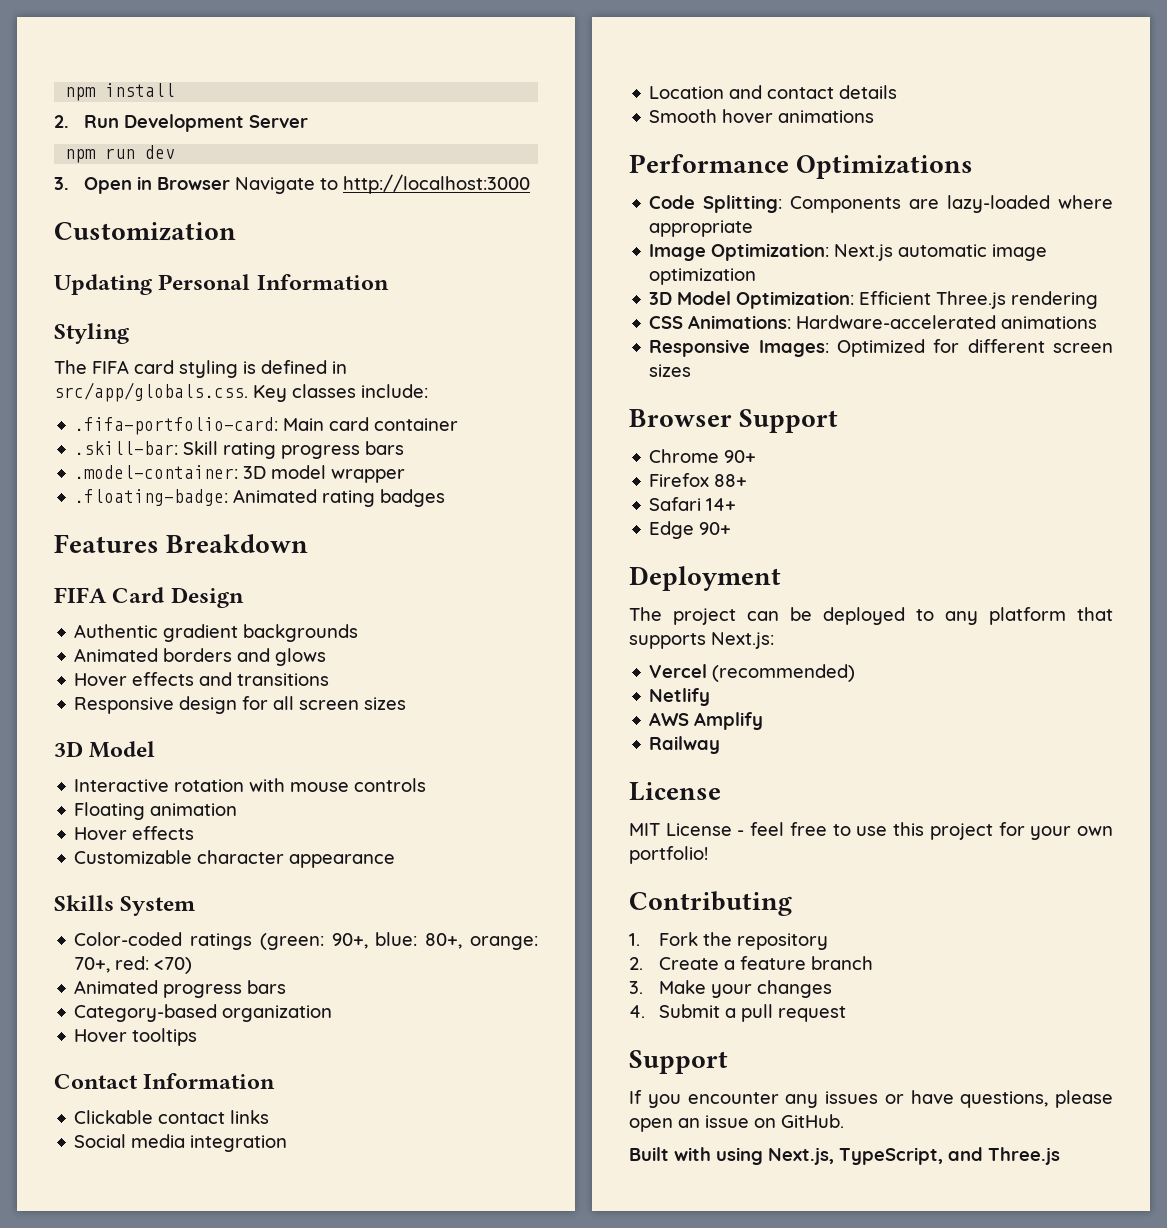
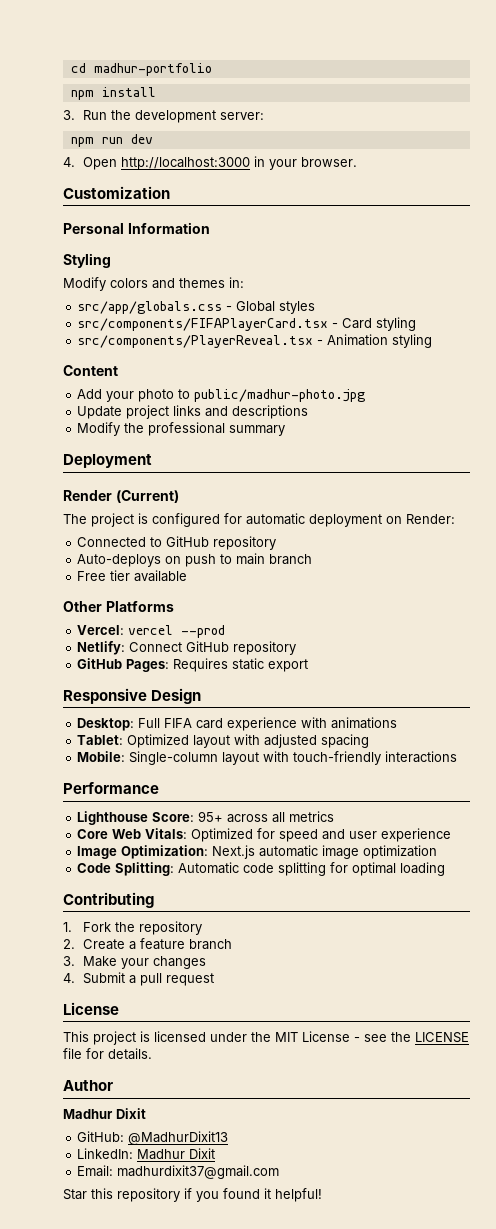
(65, 94) none -> [70,63,212,76] cd madhur-portfolio //
[54,114,308,132] [65,145,176,163] [54,174,530,194] 2. Run Development Server // npm run dev // 3. Open in Browser Navigate to http://localhost:3000 -> [63,110,265,123] [70,134,153,147] [63,156,358,170] 3. Run the development server: // npm run dev // 4. Open http://localhost:3000 in your browser.
[54,274,152,295] Updating -> (170, 192) none
[54,360,347,378] [54,382,428,402] [74,417,459,435] [74,441,405,459] [74,465,406,483] [74,489,446,507] [54,534,309,553] [54,587,244,608] [74,624,359,642] [74,648,327,666] [74,672,330,686] [74,696,407,714] [54,741,156,758] [74,778,427,792] [74,802,238,820] [74,826,195,840] [74,850,396,868] [54,895,196,916] [74,932,538,950] [74,956,193,974] [74,980,287,998] [74,1004,333,1022] [74,1028,198,1046] [54,1073,276,1089] [74,1110,270,1124] [74,1134,288,1152] [649,85,898,99] [649,109,875,123] [629,154,974,179] [649,195,1113,213] [649,220,754,237] The FIFA card styling is defined in src/app/globals.css. Key classes include: // .fifa-portfolio-card: Main card container // .skill-bar: Skill rating progress bars // .model-container: 3D model wrapper // .floating-badge: Animated rating badges // Features Breakdown // FIFA Card Design // Authentic gradient backgrounds // Animated borders and glows // Hover effects and transitions // Responsive design for all screen sizes // 3D Model // Interactive rotation with mouse controls // Floating animation // Hover effects // Customizable character appearance // Skills System // Color-coded ratings (green: 90+, blue: 80+, orange: 70+, red: <70) // Animated progress bars // Category-based organization // Hover tooltips // Contact Information // Clickable contact links // Social media integration // Location and contact details // Smooth hover animations // Performance Optimizations // Code Splitting: Components are lazy-loaded where appropriate -> [63,277,244,291] [77,301,316,314] [77,317,417,331] [77,334,433,348] [63,365,118,376] [77,389,366,402] [77,405,309,419] [77,422,286,436] [63,454,152,468] [63,490,179,503] [63,513,455,527] [77,536,277,550] [77,553,313,567] [77,570,188,582] [63,601,174,612] [77,625,226,638] [77,641,297,655] [77,658,309,672] [63,688,202,704] [77,717,398,731] [77,734,370,748] [77,751,458,765] [63,782,159,794] [77,811,335,825] [77,828,452,842] Modify colors and themes in: // src/app/globals.css - Global styles // src/components/FIFAPlayerCard.tsx - Card styling // src/components/PlayerReveal.tsx - Animation styling // Content // Add your photo to public/madhur-photo.jpg // Update project links and descriptions // Modify the professional summary // Deployment // Render (Current) // The project is configured for automatic deployment on Render: // Connected to GitHub repository // Auto-deploys on push to main branch // Free tier available // Other Platforms // Vercel: vercel --prod // Netlify: Connect GitHub repository // GitHub Pages: Requires static export // Responsive Design // Desktop: Full FIFA card experience with animations // Tablet: Optimized layout with adjusted spacing // Mobile: Single-column layout with touch-friendly interactions // Performance // Lighthouse Score: 95+ across all metrics // Core Web Vitals: Optimized for speed and user experience
[649,291,1099,309] [649,315,1098,329] [649,339,1113,357] [649,364,692,377] [629,409,839,433] [649,449,757,463] [649,473,748,487] [649,497,737,511] [649,521,732,539] [629,566,781,591] [629,607,1113,625] [629,632,774,649] [649,664,856,682] [649,688,711,706] [649,712,764,730] [649,736,721,754] [629,782,721,801] [629,822,1113,840] [629,846,708,864] 3D Model Optimization: Efficient Three.js rendering // CSS Animations: Hardware-accelerated animations // Responsive Images: Optimized for different screen sizes // Browser Support // Chrome 90+ // Firefox 88+ // Safari 14+ // Edge 90+ // Deployment // The project can be deployed to any platform that supports Next.js: // Vercel (recommended) // Netlify // AWS Amplify // Railway // License // MIT License - feel free to use this project for your own portfolio! -> [77,862,446,876] Code Splitting: Automatic code splitting for optimal loading
[629,1050,728,1074] [629,1090,1113,1108] [629,1114,844,1132] [629,1147,1060,1165] Support // If you encounter any issues or have questions, please open an issue on GitHub. // Built with using Next.js, TypeScript, and Three.js -> [63,1002,119,1015] [63,1031,469,1045] [63,1048,152,1060] [63,1080,113,1091] [63,1108,146,1119] [77,1131,229,1145] [77,1148,216,1160] [77,1165,280,1179] [63,1188,322,1202] License // This project is licensed under the MIT License - see the LICENSE file for details. // Author // Madhur Dixit // GitHub: @MadhurDixit13 // LinkedIn: Madhur Dixit // Email: madhurdixit37@gmail.com // Star this repository if you found it helpful!

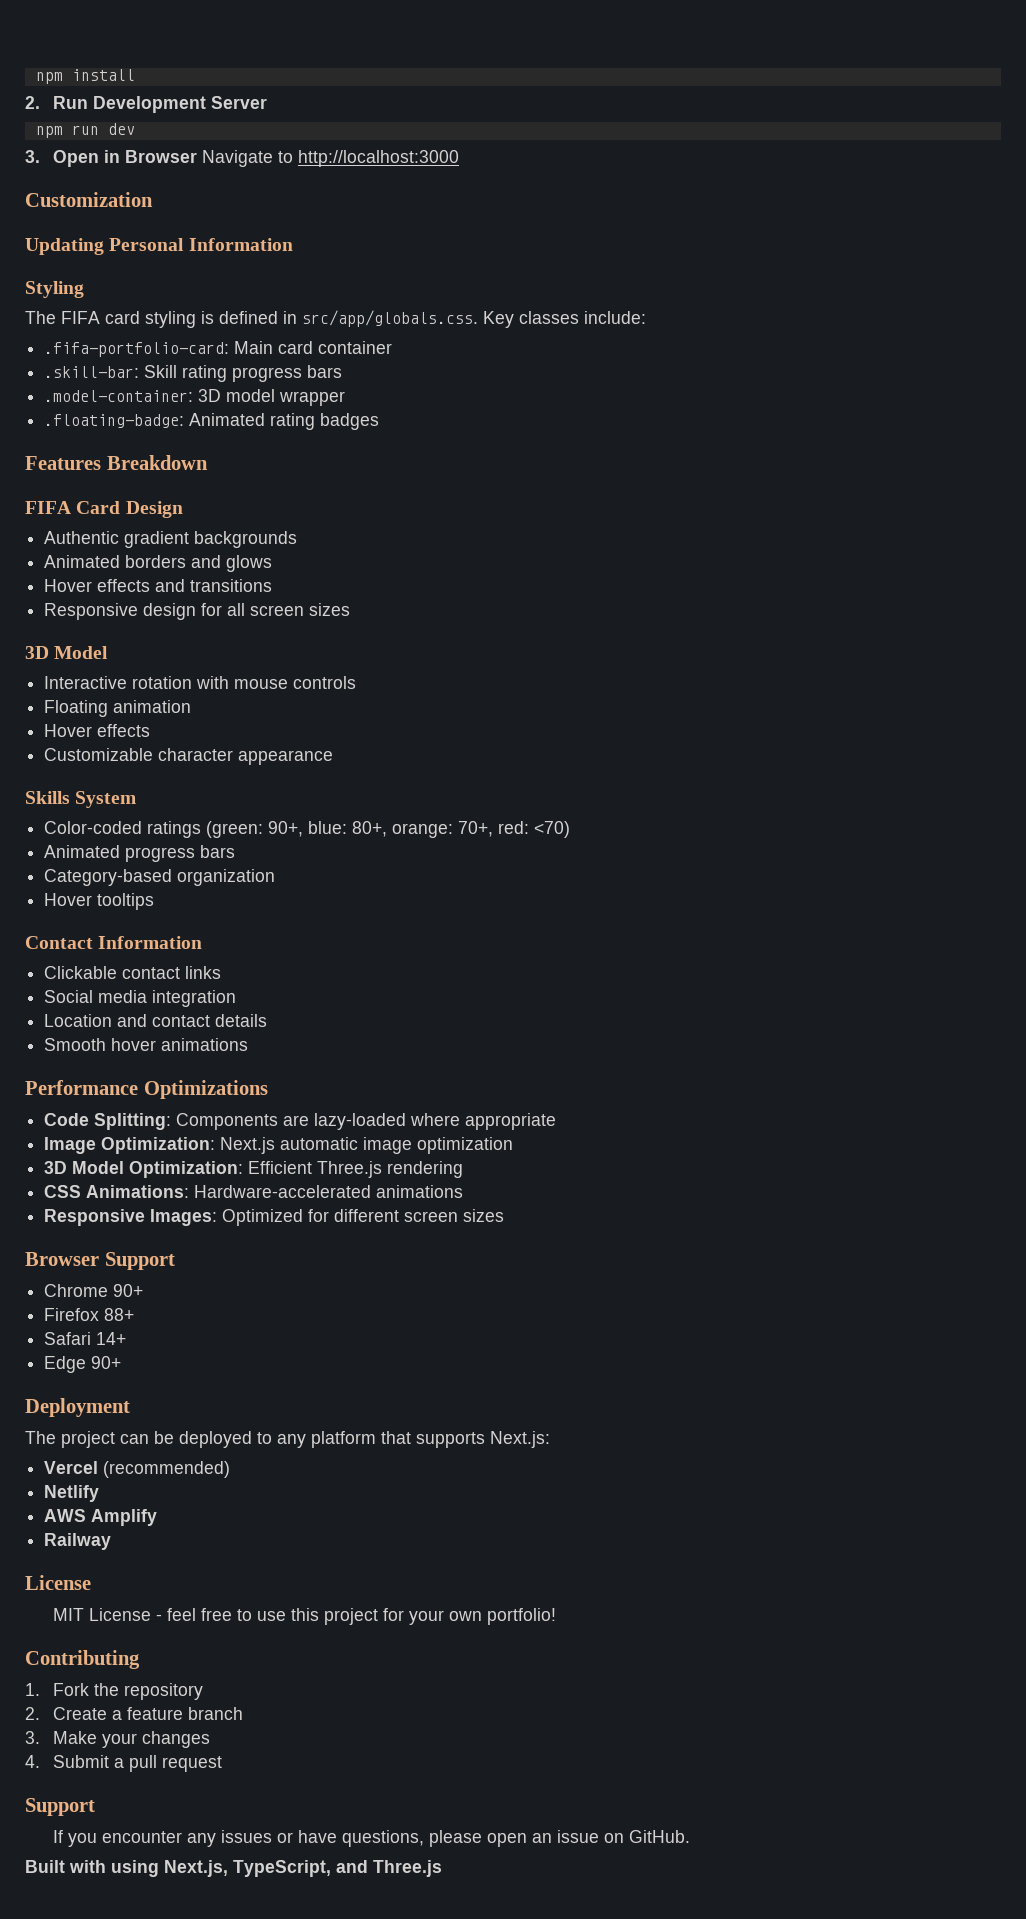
[70,63,212,76] cd madhur-portfolio // -> (35, 78) none
[63,110,265,123] [70,134,153,147] [63,156,358,170] 3. Run the development server: // npm run dev // 4. Open http://localhost:3000 in your browser. -> [25,96,267,113] [35,123,135,138] [25,150,459,167] 2. Run Development Server // npm run dev // 3. Open in Browser Navigate to http://localhost:3000
(170, 192) none -> [25,238,104,255] Updating
[63,277,244,291] [77,301,316,314] [77,317,417,331] [77,334,433,348] [63,365,118,376] [77,389,366,402] [77,405,309,419] [77,422,286,436] [63,454,152,468] [63,490,179,503] [63,513,455,527] [77,536,277,550] [77,553,313,567] [77,570,188,582] [63,601,174,612] [77,625,226,638] [77,641,297,655] [77,658,309,672] [63,688,202,704] [77,717,398,731] [77,734,370,748] [77,751,458,765] [63,782,159,794] [77,811,335,825] [77,828,452,842] Modify colors and themes in: // src/app/globals.css - Global styles // src/components/FIFAPlayerCard.tsx - Card styling // src/components/PlayerReveal.tsx - Animation styling // Content // Add your photo to public/madhur-photo.jpg // Update project links and descriptions // Modify the professional summary // Deployment // Render (Current) // The project is configured for automatic deployment on Render: // Connected to GitHub repository // Auto-deploys on push to main branch // Free tier available // Other Platforms // Vercel: vercel --prod // Netlify: Connect GitHub repository // GitHub Pages: Requires static export // Responsive Design // Desktop: Full FIFA card experience with animations // Tablet: Optimized layout with adjusted spacing // Mobile: Single-column layout with touch-friendly interactions // Performance // Lighthouse Score: 95+ across all metrics // Core Web Vitals: Optimized for speed and user experience -> [25,310,646,328] [44,341,393,357] [44,365,343,382] [44,389,346,406] [44,413,380,430] [25,455,208,470] [25,501,183,518] [44,531,298,548] [44,555,273,572] [44,579,273,592] [44,603,351,620] [25,646,109,659] [44,676,357,689] [44,700,192,717] [44,724,151,737] [44,748,334,765] [25,791,137,808] [44,821,571,838] [44,845,236,862] [44,869,276,886] [44,893,155,910] [25,936,203,949] [44,966,222,979] [44,990,237,1007] [44,1014,268,1027] [44,1038,249,1051] [25,1080,268,1099] [44,1113,557,1130] The FIFA card styling is defined in src/app/globals.css. Key classes include: // .fifa-portfolio-card: Main card container // .skill-bar: Skill rating progress bars // .model-container: 3D model wrapper // .floating-badge: Animated rating badges // Features Breakdown // FIFA Card Design // Authentic gradient backgrounds // Animated borders and glows // Hover effects and transitions // Responsive design for all screen sizes // 3D Model // Interactive rotation with mouse controls // Floating animation // Hover effects // Customizable character appearance // Skills System // Color-coded ratings (green: 90+, blue: 80+, orange: 70+, red: <70) // Animated progress bars // Category-based organization // Hover tooltips // Contact Information // Clickable contact links // Social media integration // Location and contact details // Smooth hover animations // Performance Optimizations // Code Splitting: Components are lazy-loaded where appropriate
[77,862,446,876] Code Splitting: Automatic code splitting for optimal loading -> [44,1161,464,1178] [44,1185,464,1198] [44,1209,505,1226] [25,1252,175,1270] [44,1284,144,1297] [44,1308,135,1321] [44,1332,127,1345] [44,1356,122,1373] [25,1398,130,1417] [25,1431,550,1448] [44,1461,231,1478] [44,1485,100,1502] [44,1509,158,1526] [44,1533,112,1550] [25,1575,91,1590] [52,1608,556,1625] 3D Model Optimization: Efficient Three.js rendering // CSS Animations: Hardware-accelerated animations // Responsive Images: Optimized for different screen sizes // Browser Support // Chrome 90+ // Firefox 88+ // Safari 14+ // Edge 90+ // Deployment // The project can be deployed to any platform that supports Next.js: // Vercel (recommended) // Netlify // AWS Amplify // Railway // License // MIT License - feel free to use this project for your own portfolio!
[63,1002,119,1015] [63,1031,469,1045] [63,1048,152,1060] [63,1080,113,1091] [63,1108,146,1119] [77,1131,229,1145] [77,1148,216,1160] [77,1165,280,1179] [63,1188,322,1202] License // This project is licensed under the MIT License - see the LICENSE file for details. // Author // Madhur Dixit // GitHub: @MadhurDixit13 // LinkedIn: Madhur Dixit // Email: madhurdixit37@gmail.com // Star this repository if you found it helpful! -> [25,1798,95,1816] [52,1830,690,1847] [25,1860,442,1877] Support // If you encounter any issues or have questions, please open an issue on GitHub. // Built with using Next.js, TypeScript, and Three.js

